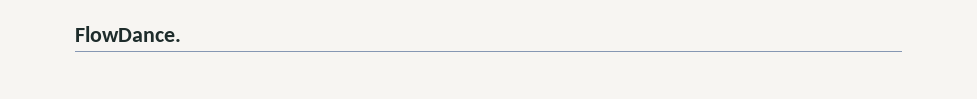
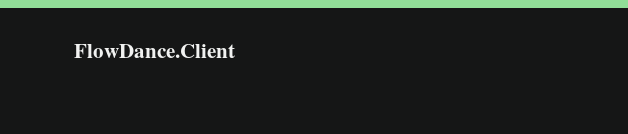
[75,26,181,42] FlowDance. -> [74,44,235,58] FlowDance.Client

